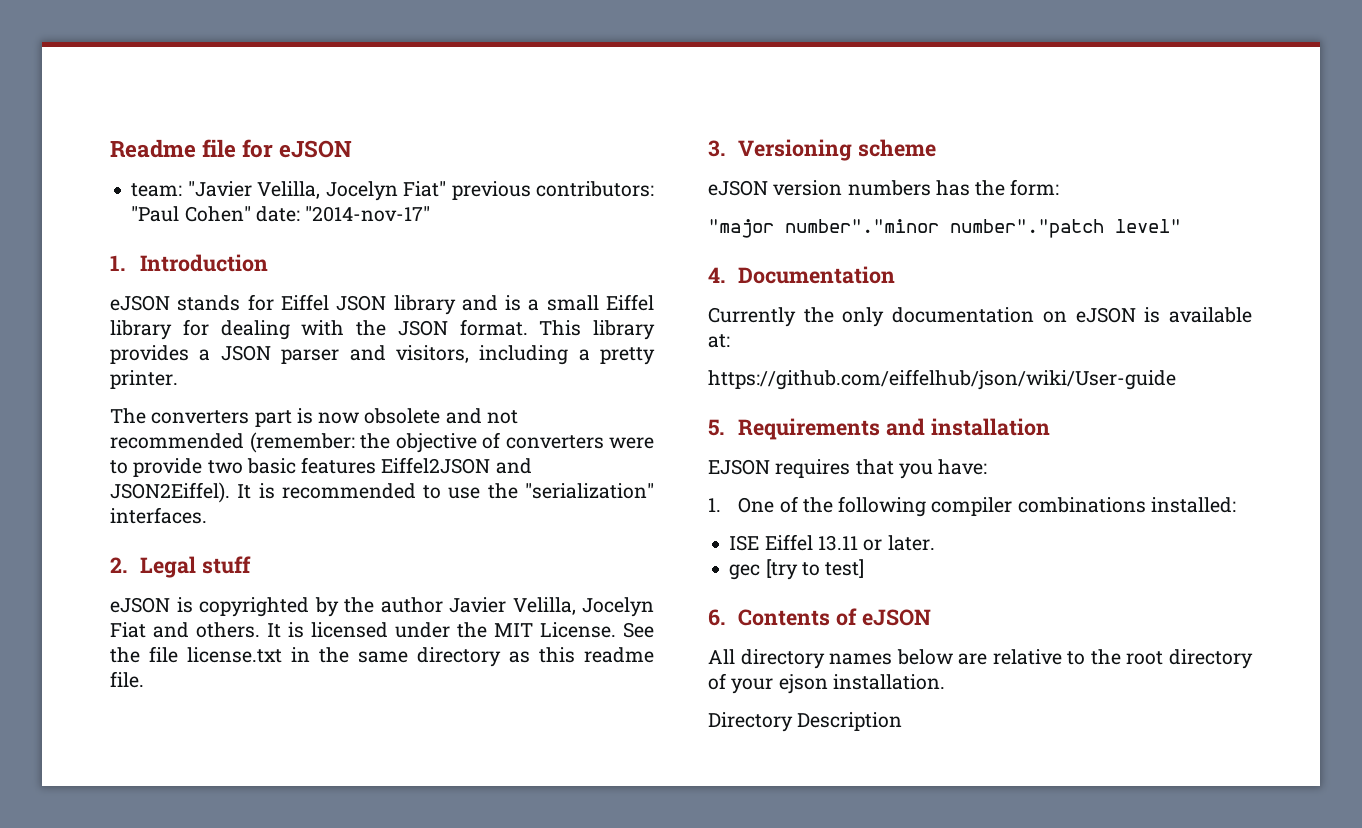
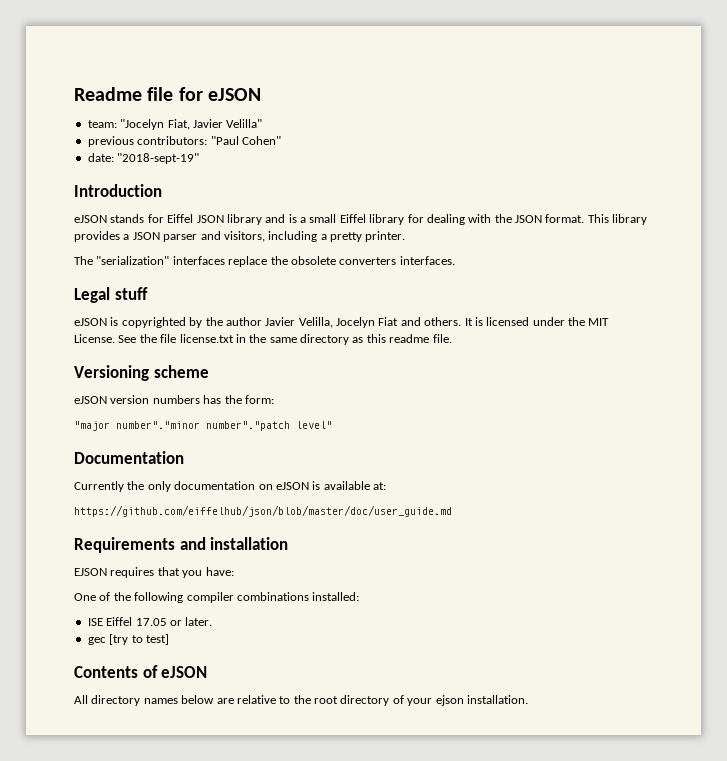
[187,181,447,201] "Javier Velilla, Jocelyn Fiat" -> [120,119,263,130] "Jocelyn Fiat, Javier Velilla" //
[255,206,431,222] [110,255,125,271] date: "2014-nov-17" // 1. -> [87,153,200,164] // date: "2018-sept-19" //
[151,408,518,427] [110,432,654,453] [110,457,532,477] [110,482,654,503] converters part is now obsolete and not recommended (remember: the objective of converters were to provide two basic features Eiffel2JSON and JSON2Eiffel). It is recommended to use the "serialization" -> [96,256,397,267] "serialization" interfaces replace the obsolete converters
[110,557,127,573] 2. -> (455, 260) none
[708,140,725,157] 3. -> (452, 338) none
[708,267,725,283] 4. -> (332, 425) none
[708,369,1176,390] [708,419,724,436] https://github.com/eiffelhub/json/wiki/User-guide // 5. -> [74,505,452,517] https://github.com/eiffelhub/json/blob/master/doc/user_guide.md //
[708,498,721,512] 1. -> (234, 571) none
[817,535,858,551] 13.11 -> [135,618,167,626] 17.05
[708,609,725,626] 6. -> (169, 639) none
[708,712,903,732] // Directory Description -> (528, 699) none

